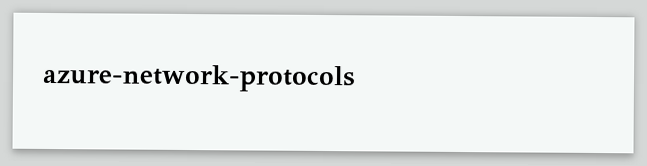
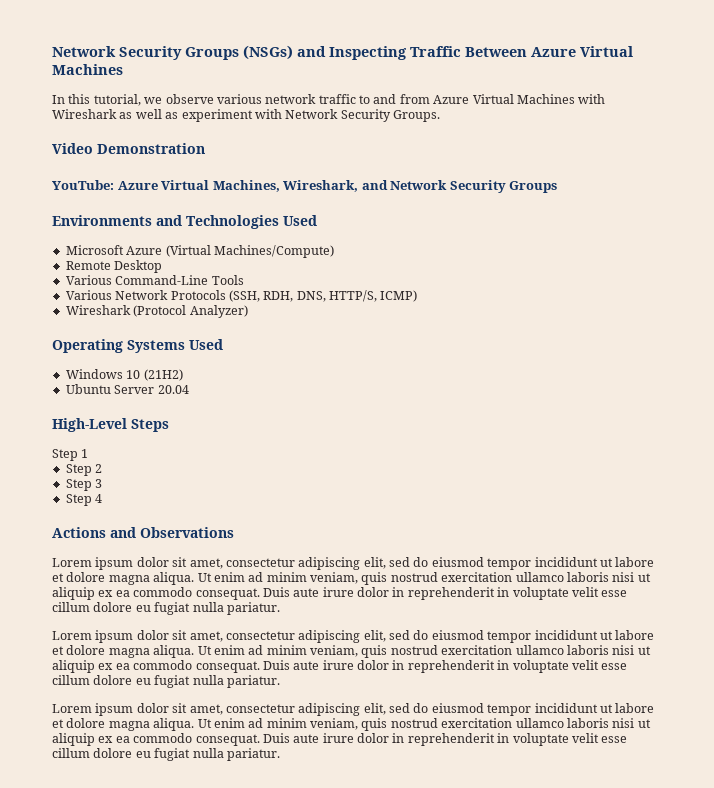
[42,63,356,93] azure-network-protocols -> [52,45,633,60] [52,64,123,75] [52,94,606,106] [52,109,440,122] [52,143,205,154] [52,180,558,193] [52,215,317,229] [65,245,334,258] [65,260,163,273] [65,275,244,285] [65,290,418,302] [65,305,248,318] [52,339,223,353] [65,369,183,381] [65,384,189,394] [52,418,169,432] [52,449,89,461] [65,464,103,476] [65,479,103,491] [65,494,103,506] [52,527,234,538] [52,557,655,570] [52,572,651,585] [52,587,628,600] [52,602,280,615] [52,630,655,643] [52,645,651,658] [52,660,628,673] [52,675,280,688] [52,703,655,716] [52,718,651,731] [52,733,628,746] [52,748,280,761] Network Security Groups (NSGs) and Inspecting Traffic Between Azure Virtual Machines // In this tutorial, we observe various network traffic to and from Azure Virtual Machines with Wireshark as well as experiment with Network Security Groups. // Video Demonstration // YouTube: Azure Virtual Machines, Wireshark, and Network Security Groups // Environments and Technologies Used // Microsoft Azure (Virtual Machines/Compute) // Remote Desktop // Various Command-Line Tools // Various Network Protocols (SSH, RDH, DNS, HTTP/S, ICMP) // Wireshark (Protocol Analyzer) // Operating Systems Used // Windows 10 (21H2) // Ubuntu Server 20.04 // High-Level Steps // Step 1 // Step 2 // Step 3 // Step 4 // Actions and Observations // Lorem ipsum dolor sit amet, consectetur adipiscing elit, sed do eiusmod tempor incididunt ut labore et dolore magna aliqua. Ut enim ad minim veniam, quis nostrud exercitation ullamco laboris nisi ut aliquip ex ea commodo consequat. Duis aute irure dolor in reprehenderit in voluptate velit esse cillum dolore eu fugiat nulla pariatur. // Lorem ipsum dolor sit amet, consectetur adipiscing elit, sed do eiusmod tempor incididunt ut labore et dolore magna aliqua. Ut enim ad minim veniam, quis nostrud exercitation ullamco laboris nisi ut aliquip ex ea commodo consequat. Duis aute irure dolor in reprehenderit in voluptate velit esse cillum dolore eu fugiat nulla pariatur. // Lorem ipsum dolor sit amet, consectetur adipiscing elit, sed do eiusmod tempor incididunt ut labore et dolore magna aliqua. Ut enim ad minim veniam, quis nostrud exercitation ullamco laboris nisi ut aliquip ex ea commodo consequat. Duis aute irure dolor in reprehenderit in voluptate velit esse cillum dolore eu fugiat nulla pariatur.

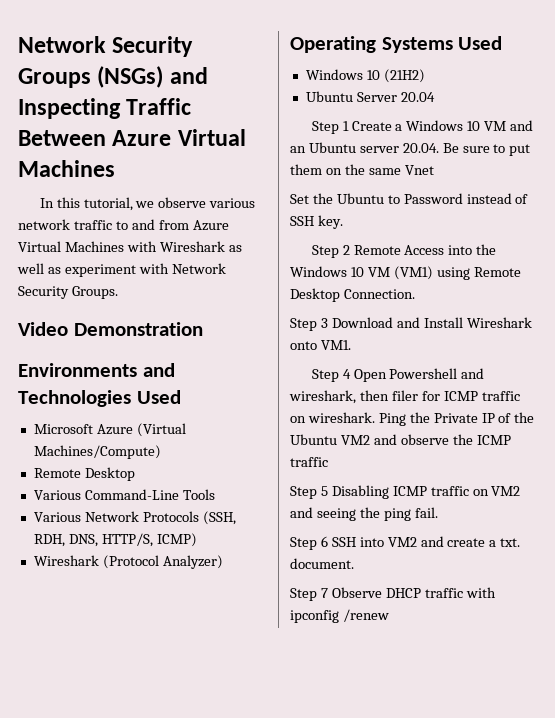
[52,180,558,193] // YouTube: Azure Virtual Machines, Wireshark, and Network Security Groups -> (203, 329) none
[52,418,169,432] // High-Level Steps -> (435, 97) none
[65,464,103,476] [65,479,103,491] [65,494,103,506] [52,527,234,538] [52,557,655,570] [52,572,651,585] [52,587,628,600] [52,602,280,615] [52,630,655,643] [52,645,651,658] [52,660,628,673] [52,675,280,688] [52,703,655,716] [52,718,651,731] [52,733,628,746] [52,748,280,761] // Step 2 // Step 3 // Step 4 // Actions and Observations // Lorem ipsum dolor sit amet, consectetur adipiscing elit, sed do eiusmod tempor incididunt ut labore et dolore magna aliqua. Ut enim ad minim veniam, quis nostrud exercitation ullamco laboris nisi ut aliquip ex ea commodo consequat. Duis aute irure dolor in reprehenderit in voluptate velit esse cillum dolore eu fugiat nulla pariatur. // Lorem ipsum dolor sit amet, consectetur adipiscing elit, sed do eiusmod tempor incididunt ut labore et dolore magna aliqua. Ut enim ad minim veniam, quis nostrud exercitation ullamco laboris nisi ut aliquip ex ea commodo consequat. Duis aute irure dolor in reprehenderit in voluptate velit esse cillum dolore eu fugiat nulla pariatur. // Lorem ipsum dolor sit amet, consectetur adipiscing elit, sed do eiusmod tempor incididunt ut labore et dolore magna aliqua. Ut enim ad minim veniam, quis nostrud exercitation ullamco laboris nisi ut aliquip ex ea commodo consequat. Duis aute irure dolor in reprehenderit in voluptate velit esse cillum dolore eu fugiat nulla pariatur. -> [351,120,534,131] [290,142,531,156] [290,164,434,175] [290,193,529,204] [290,215,343,229] [311,244,497,258] [290,266,521,280] [290,288,415,302] [290,317,532,331] [290,340,351,350] [311,368,485,382] [289,390,520,404] [290,412,535,426] [290,434,511,445] [290,457,328,467] [290,485,521,499] [290,507,438,521] [290,536,521,550] [290,558,354,569] [290,587,496,601] [290,609,389,623] Create a Windows 10 VM and an Ubuntu server 20.04. Be sure to put them on the same Vnet // Set the Ubuntu to Password instead of SSH key. // Step 2 Remote Access into the Windows 10 VM (VM1) using Remote Desktop Connection. // Step 3 Download and Install Wireshark onto VM1. // Step 4 Open Powershell and wireshark, then filer for ICMP traffic on wireshark. Ping the Private IP of the Ubuntu VM2 and observe the ICMP traffic // Step 5 Disabling ICMP traffic on VM2 and seeing the ping fail. // Step 6 SSH into VM2 and create a txt. document. // Step 7 Observe DHCP traffic with ipconfig /renew

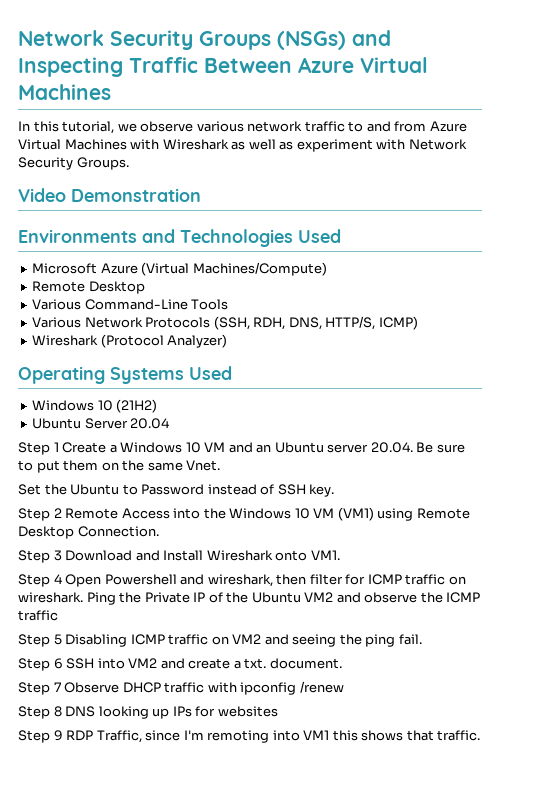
[404,165,434,175] Vnet -> [186,460,221,471] Vnet.
[391,390,418,401] filer -> [309,574,343,585] filter
(389, 615) none -> [18,706,278,719] [18,730,481,743] // Step 8 DNS looking up IPs for websites // Step 9 RDP Traffic, since I'm remoting into VM1 this shows that traffic.

